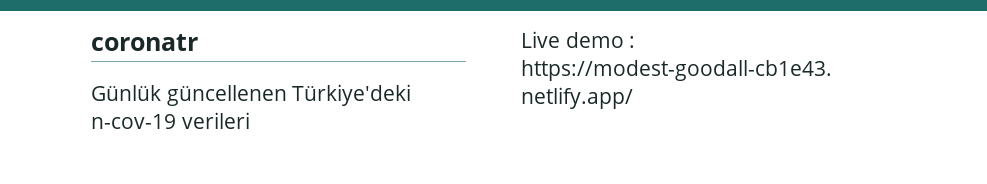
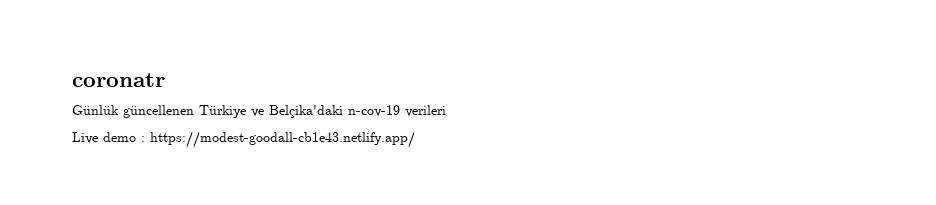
[292,84,412,106] Türkiye'deki -> [199,105,343,118] Türkiye ve Belçika'daki

